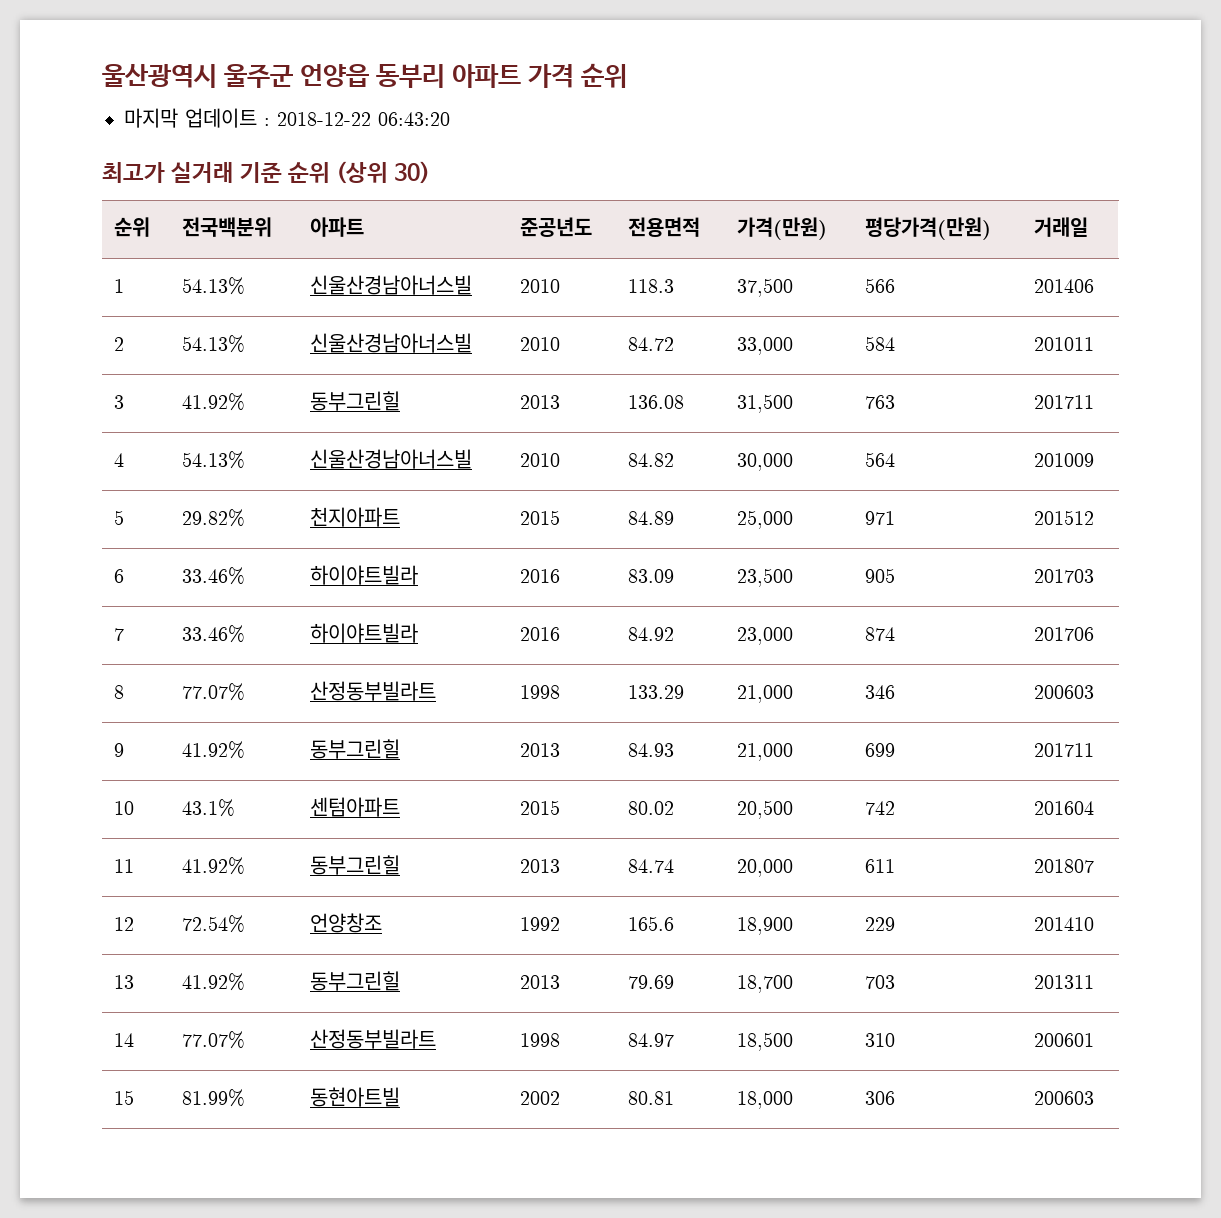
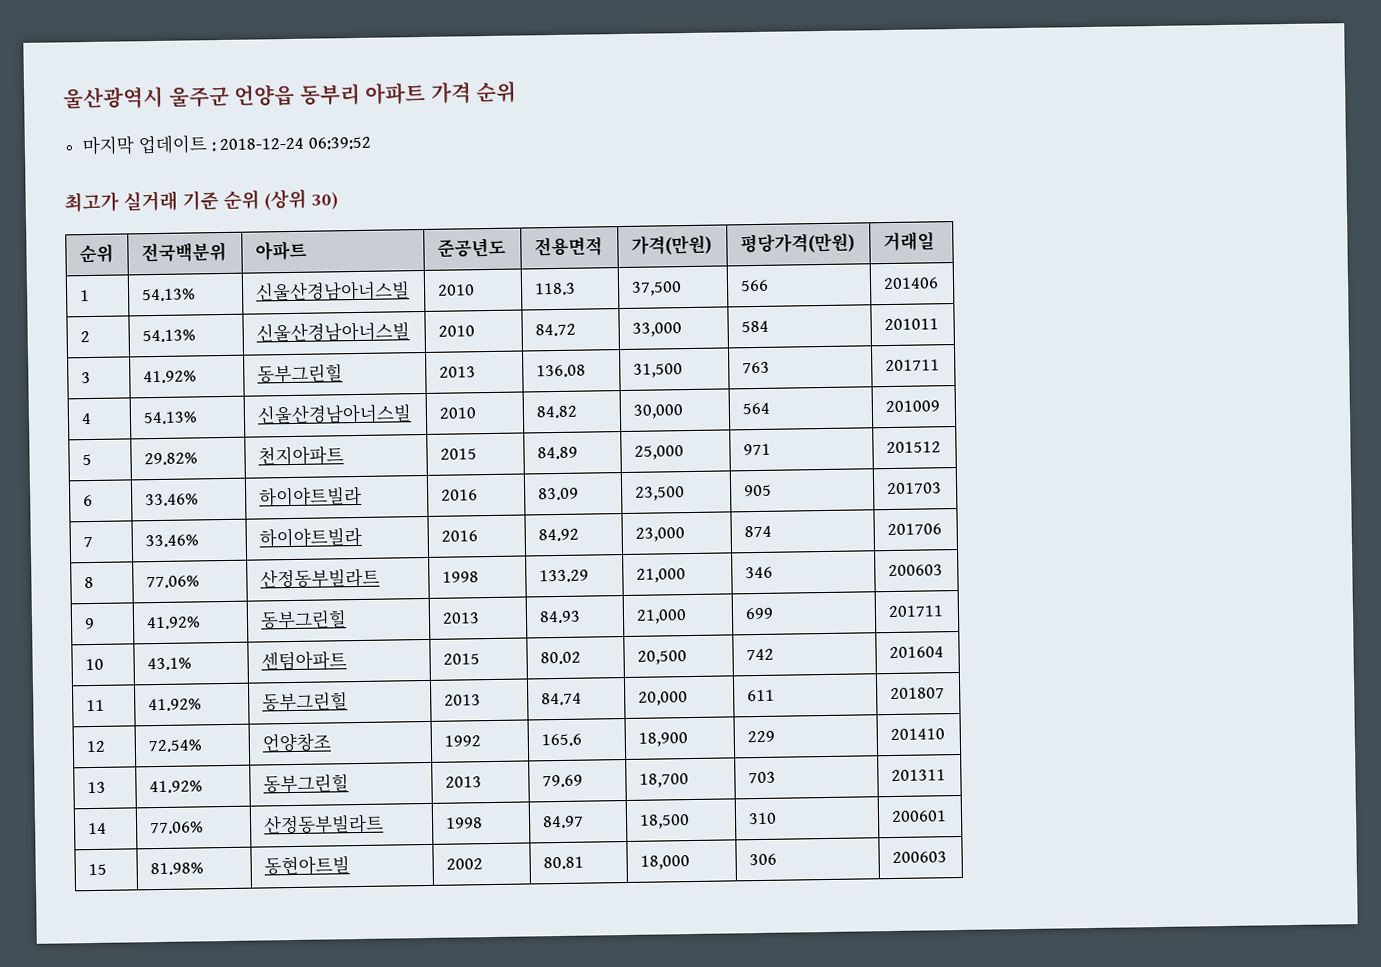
[277,112,450,126] 2018-12-22 06:43:20 -> [219,136,372,151] 2018-12-24 06:39:52
[181,683,245,701] 77.07% -> [145,575,200,589] 77.06%
[181,1031,245,1049] 77.07% -> [149,821,204,835] 77.06%
[181,1089,245,1107] 81.99% -> [149,862,204,876] 81.98%

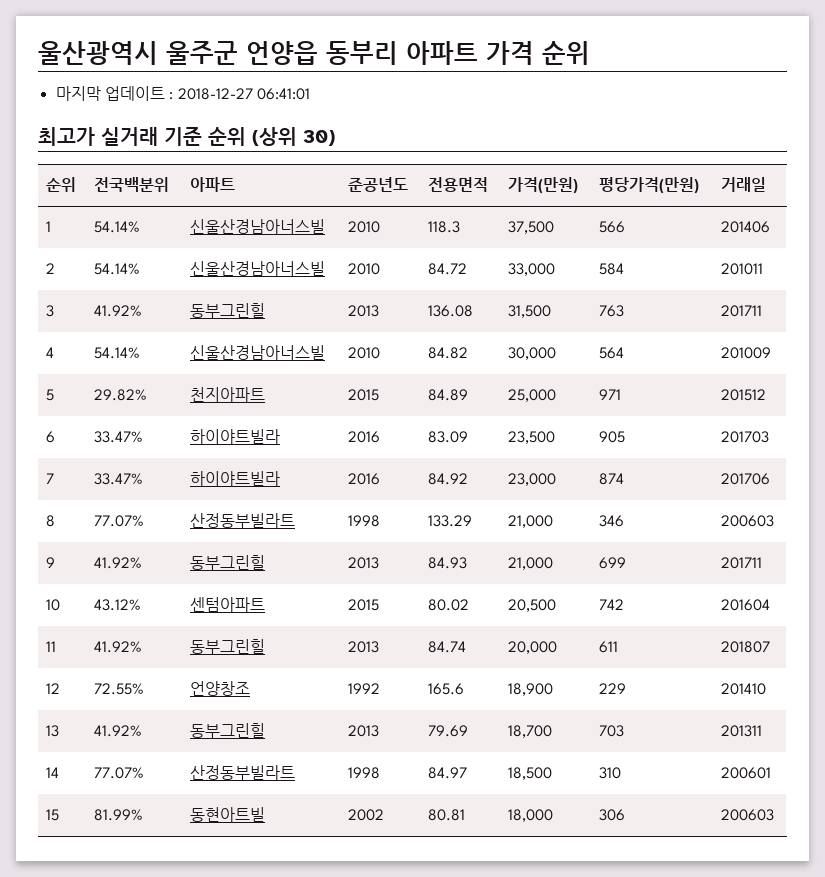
[219,136,372,151] 2018-12-24 06:39:52 -> [177,88,310,100] 2018-12-27 06:41:01
[141,288,196,302] 54.13% -> [93,221,140,233] 54.14%
[141,329,196,343] 54.13% -> [93,263,140,275] 54.14%
[142,411,198,425] 54.13% -> [93,347,140,359] 54.14%
[144,493,199,507] 33.46% -> [93,431,143,443] 33.47%
[144,534,199,548] 33.46% -> [93,473,143,485] 33.47%
[145,575,200,589] 77.06% -> [93,515,144,527] 77.07%
[146,657,192,671] 43.1% -> [93,599,141,611] 43.12%
[147,739,202,753] 72.54% -> [93,683,144,695] 72.55%
[149,821,204,835] 77.06% -> [93,767,144,779] 77.07%
[149,862,204,876] 81.98% -> [93,809,143,821] 81.99%

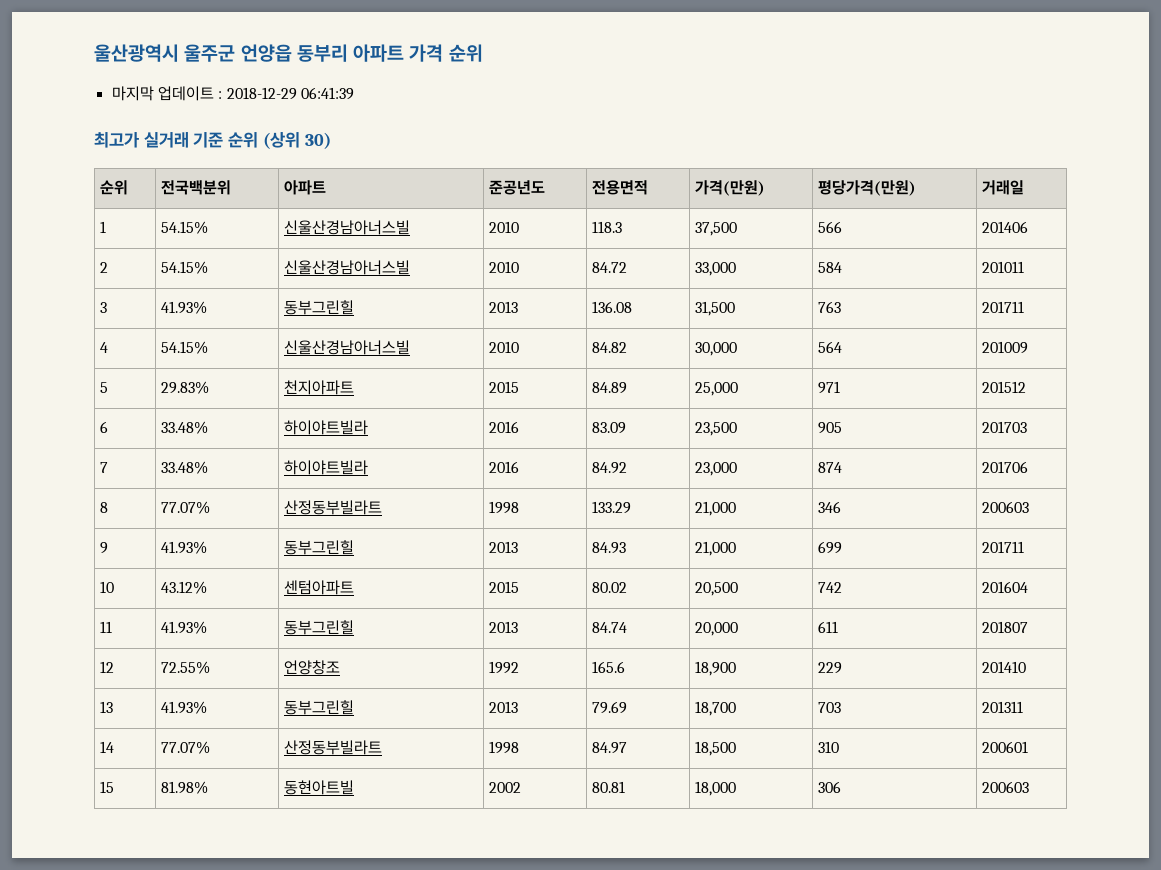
[177,88,310,100] 2018-12-27 06:41:01 -> [226,87,354,100] 2018-12-29 06:41:39
[93,221,140,233] 54.14% -> [161,221,209,234] 54.15%
[93,263,140,275] 54.14% -> [161,261,209,274] 54.15%
[93,305,142,317] 41.92% -> [161,301,208,314] 41.93%
[93,347,140,359] 54.14% -> [161,341,209,354] 54.15%
[93,389,147,401] 29.82% -> [161,381,210,394] 29.83%
[93,431,143,443] 33.47% -> [161,421,209,434] 33.48%
[93,473,143,485] 33.47% -> [161,461,209,474] 33.48%
[93,557,142,569] 41.92% -> [161,541,208,554] 41.93%
[93,641,142,653] 41.92% -> [161,621,208,634] 41.93%
[93,725,142,737] 41.92% -> [161,701,208,714] 41.93%
[93,809,143,821] 81.99% -> [161,781,209,794] 81.98%

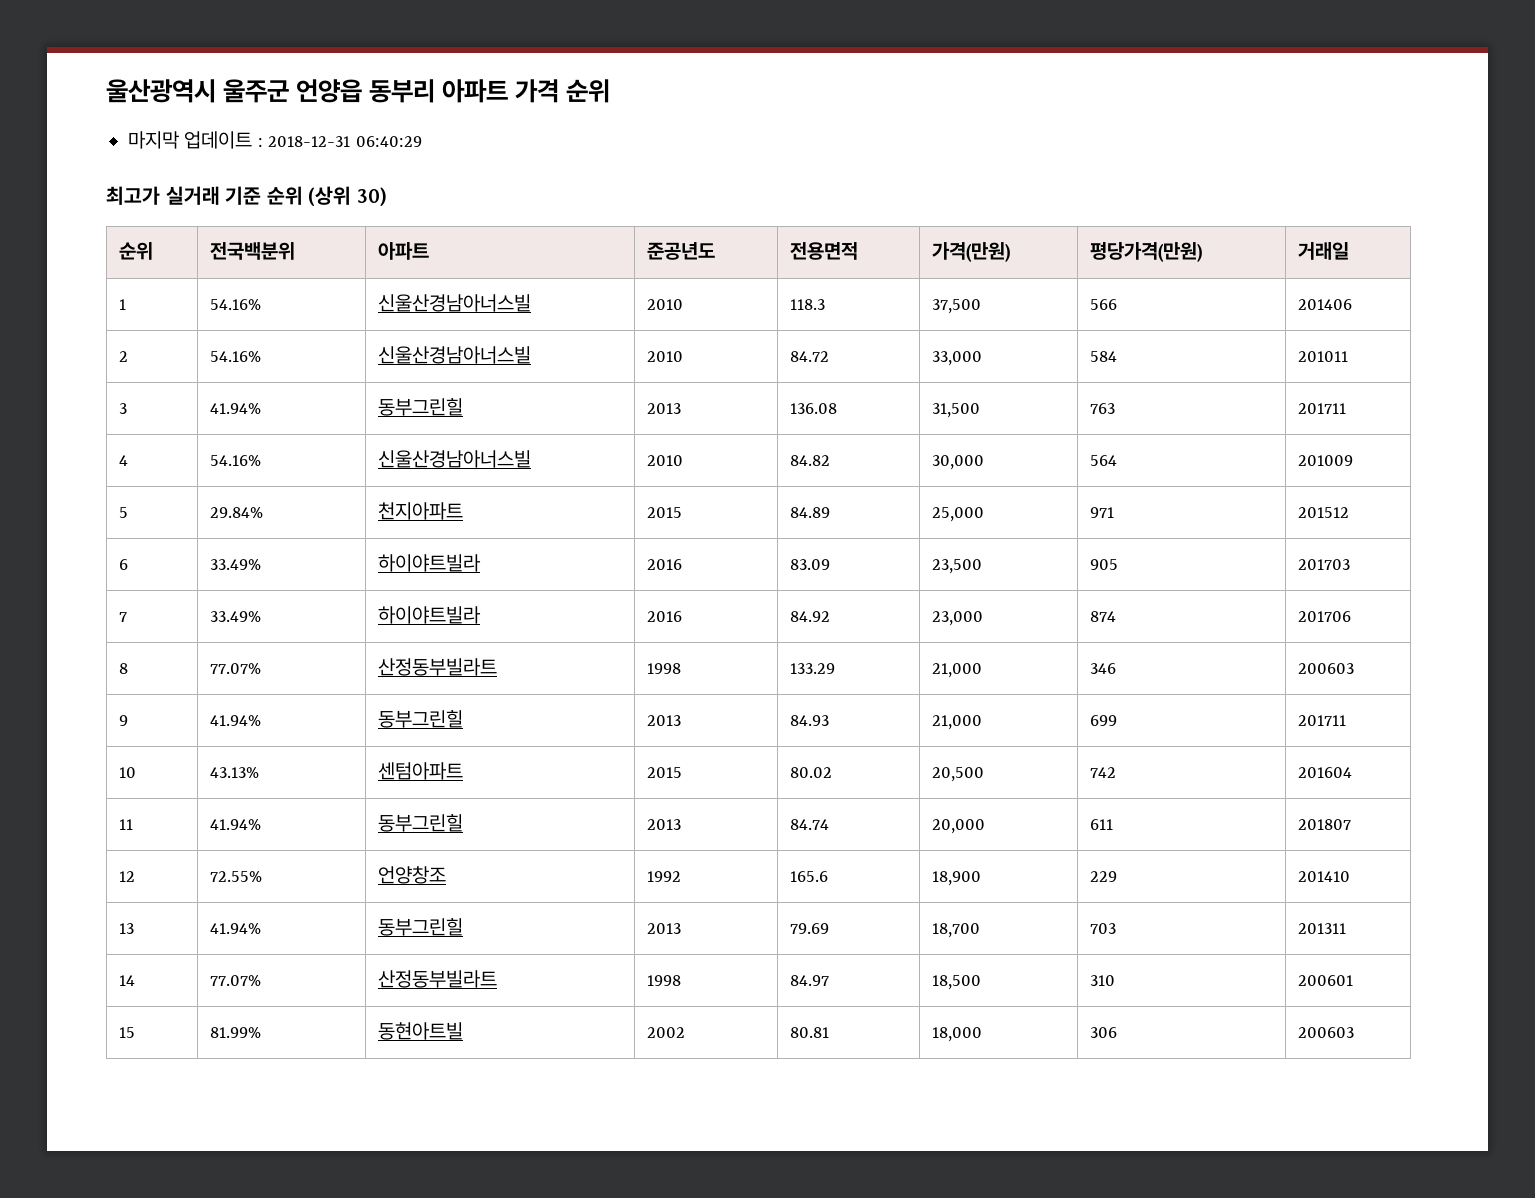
[226,87,354,100] 2018-12-29 06:41:39 -> [268,136,422,147] 2018-12-31 06:40:29
[161,221,209,234] 54.15% -> [210,299,262,310] 54.16%
[161,261,209,274] 54.15% -> [210,351,262,362] 54.16%
[161,301,208,314] 41.93% -> [210,403,262,414] 41.94%
[161,341,209,354] 54.15% -> [210,455,262,466] 54.16%
[161,381,210,394] 29.83% -> [210,507,264,518] 29.84%
[161,421,209,434] 33.48% -> [210,559,262,570] 33.49%
[161,461,209,474] 33.48% -> [210,611,262,622] 33.49%
[161,541,208,554] 41.93% -> [210,715,262,726] 41.94%
[161,581,208,594] 43.12% -> [210,767,260,778] 43.13%
[161,621,208,634] 41.93% -> [210,819,262,830] 41.94%
[161,701,208,714] 41.93% -> [210,923,262,934] 41.94%
[161,781,209,794] 81.98% -> [210,1027,262,1038] 81.99%

